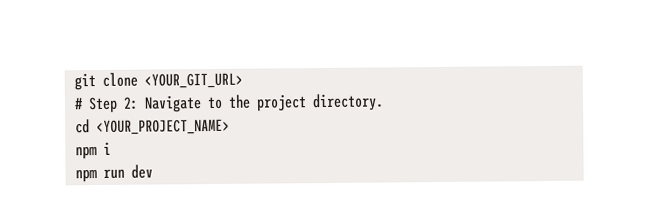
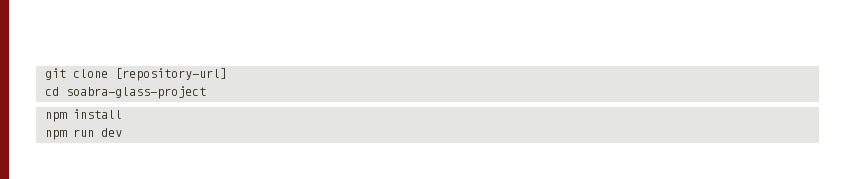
[143,72,243,89] [73,93,384,114] <YOUR_GIT_URL> // # Step 2: Navigate to the project directory. -> [114,68,227,81] [repository-url]
[95,118,230,136] [74,141,111,160] <YOUR_PROJECT_NAME> // npm i -> [65,86,206,99] [44,109,122,122] soabra-glass-project // npm install

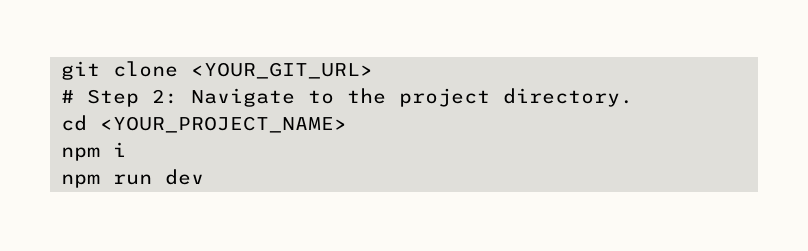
[114,68,227,81] [repository-url] -> [191,62,374,79] [61,88,634,107] <YOUR_GIT_URL> // # Step 2: Navigate to the project directory.
[65,86,206,99] [44,109,122,122] soabra-glass-project // npm install -> [100,116,348,133] [61,142,127,161] <YOUR_PROJECT_NAME> // npm i

